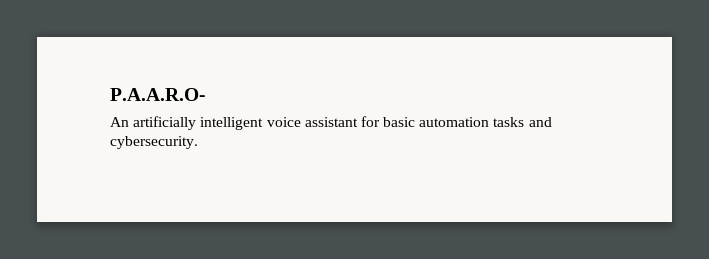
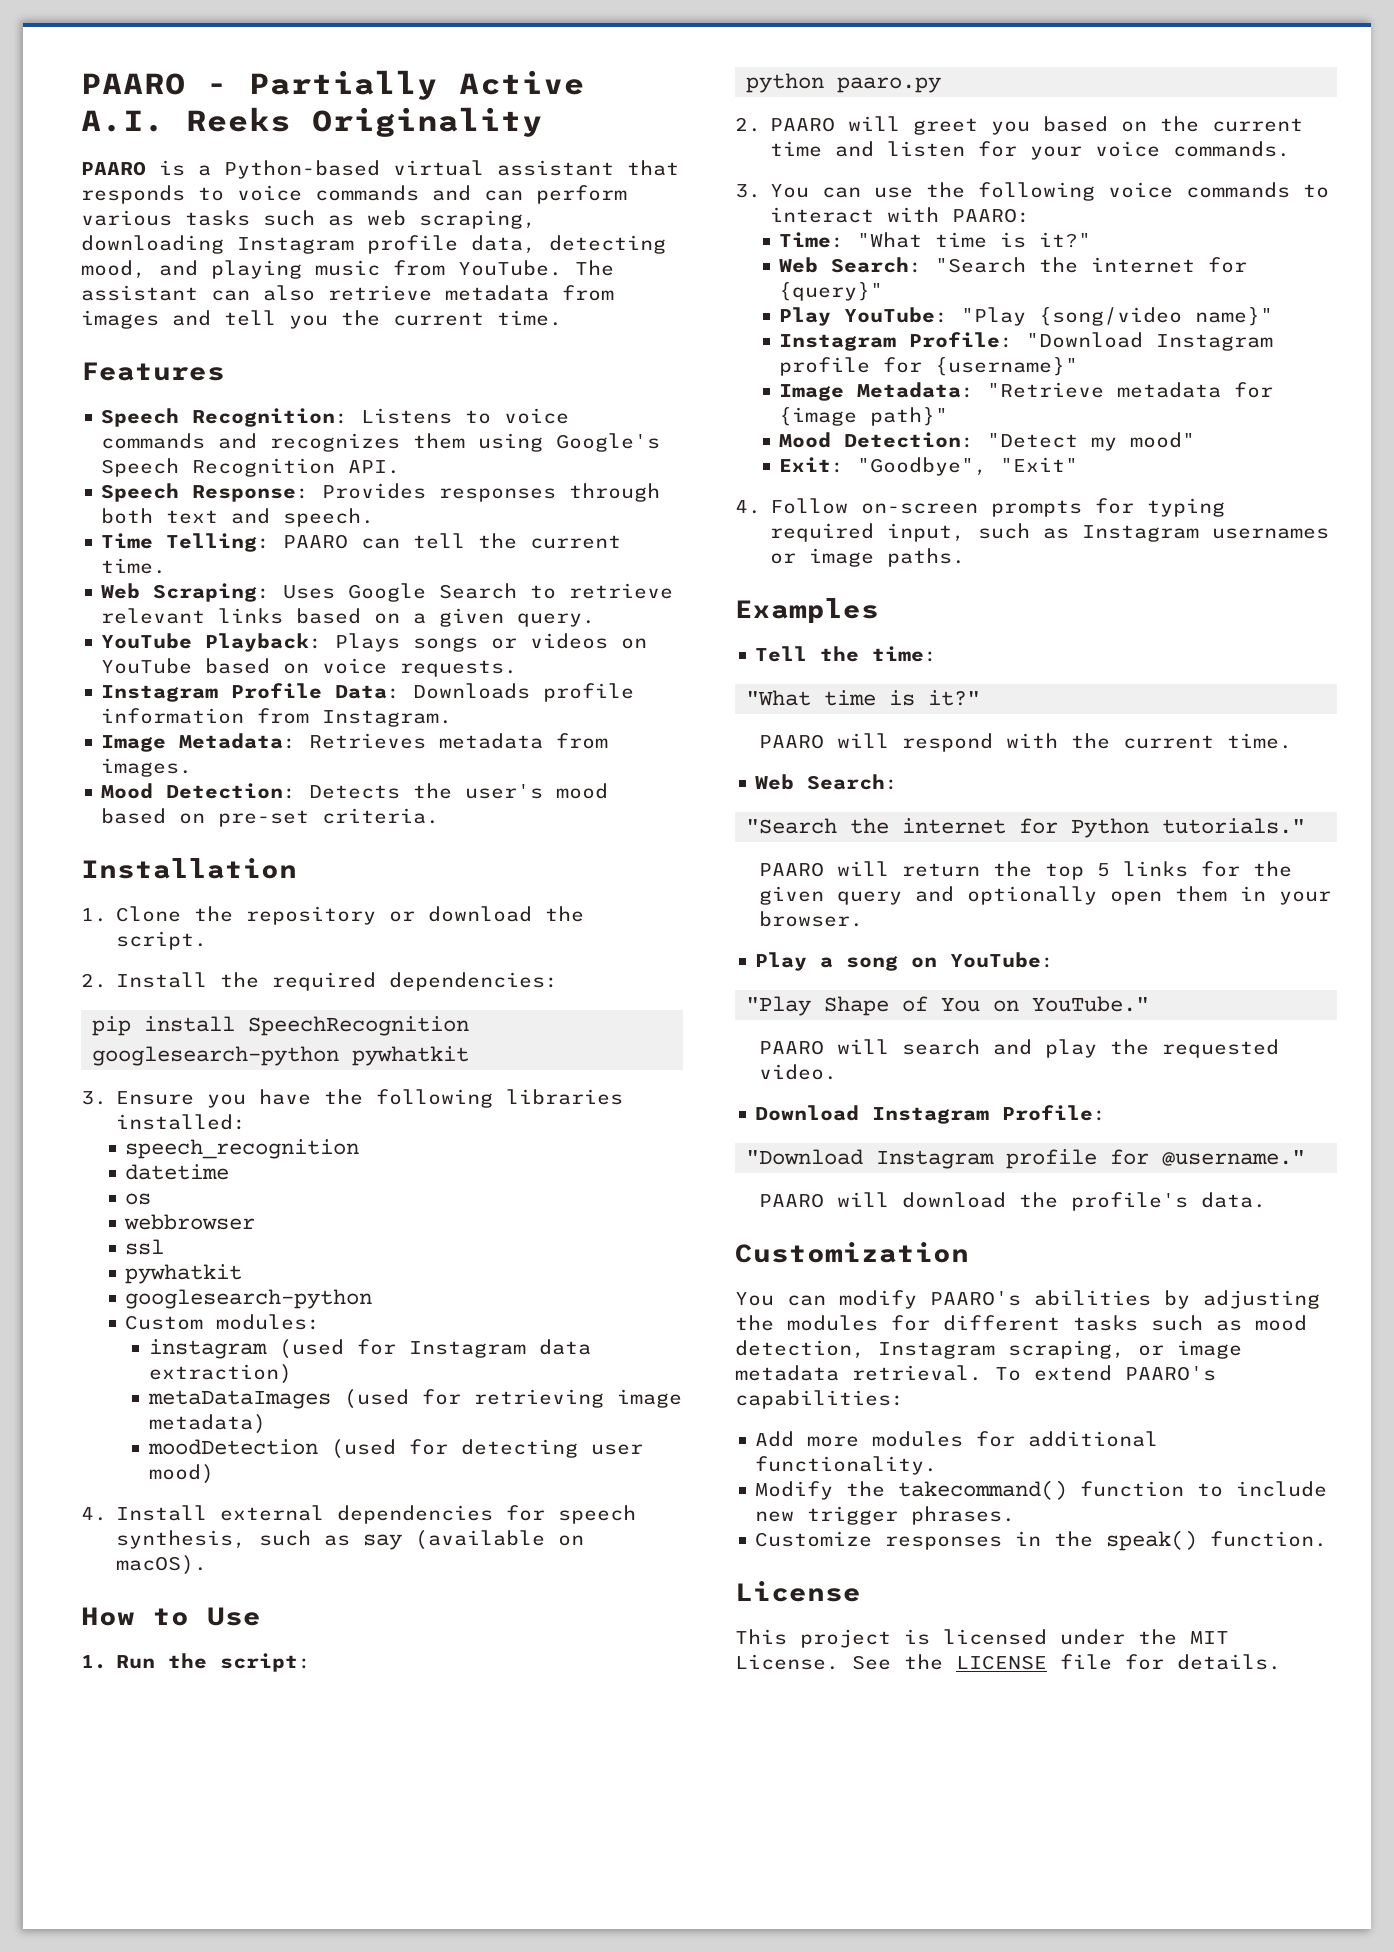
[110,88,206,101] [110,116,552,130] [110,136,198,149] P.A.A.R.O- // An artificially intelligent voice assistant for basic automation tasks and cybersecurity. -> [81,70,585,100] [81,107,543,137] [81,160,679,179] [81,185,627,204] [81,210,536,229] [81,235,666,254] [81,260,614,279] [81,285,614,301] [81,310,562,329] [81,362,225,381] [101,408,570,427] [101,433,661,452] [101,458,401,477] [101,483,661,502] [101,508,375,527] [101,533,622,552] [101,558,167,574] [101,583,674,602] [101,608,596,627] [101,633,648,652] [101,658,518,677] [101,683,635,702] [101,708,453,727] [101,733,609,752] [101,758,193,777] [101,783,609,799] [101,808,440,827] [81,858,297,879] [81,906,585,925] [116,931,208,950] [81,972,559,991] [92,1016,470,1036] [92,1046,470,1066] [81,1089,624,1108] [116,1114,247,1130] [125,1139,360,1159] [125,1164,230,1180] [125,1193,152,1205] [124,1214,256,1230] [125,1239,165,1255] [125,1264,243,1284] [125,1289,373,1309] [125,1314,321,1330] [148,1339,591,1359] [148,1364,292,1384] [147,1389,682,1409] [148,1414,266,1434] [147,1439,643,1459] [148,1464,214,1484] [81,1505,637,1524] [116,1530,585,1550] [116,1555,208,1575] [81,1607,261,1626] [81,1653,312,1672] [746,73,942,93] [735,116,1304,135] [770,141,1291,160] [735,182,1330,201] [770,207,1031,223] [779,232,1092,248] [779,257,1248,273] [779,282,884,301] [779,307,1274,326] [779,332,1274,351] [779,357,1079,376] [779,382,1274,401] [779,407,949,426] [779,432,1196,451] [779,457,1079,476] [735,498,1226,517] [770,523,1330,542] [770,548,966,567] [735,598,879,623] [755,646,938,662] [746,690,981,706] [758,733,1292,752] [755,774,899,790] [746,818,1306,838] [758,861,1292,880] [758,886,1331,905] [758,911,863,927] [755,952,1055,971] [746,996,1150,1016] [758,1039,1279,1058] [758,1064,837,1080] [755,1105,1107,1124] [746,1149,1306,1169] [758,1192,1266,1211] [735,1242,969,1263] [735,1290,1320,1309] [735,1315,1307,1331] [735,1340,1242,1359] [735,1365,1216,1381] [735,1390,904,1409] [755,1431,1159,1447] [755,1456,938,1475] [755,1480,1328,1500] [755,1506,1016,1525] [755,1530,1328,1551] [735,1581,861,1602] [735,1629,1229,1648] [735,1654,1281,1670] PAARO - Partially Active A.I. Reeks Originality // PAARO is a Python-based virtual assistant that responds to voice commands and can perform various tasks such as web scraping, downloading Instagram profile data, detecting mood, and playing music from YouTube. The assistant can also retrieve metadata from images and tell you the current time. // Features // Speech Recognition: Listens to voice commands and recognizes them using Google's Speech Recognition API. // Speech Response: Provides responses through both text and speech. // Time Telling: PAARO can tell the current time. // Web Scraping: Uses Google Search to retrieve relevant links based on a given query. // YouTube Playback: Plays songs or videos on YouTube based on voice requests. // Instagram Profile Data: Downloads profile information from Instagram. // Image Metadata: Retrieves metadata from images. // Mood Detection: Detects the user's mood based on pre-set criteria. // Installation // 1. Clone the repository or download the script. // 2. Install the required dependencies: // pip install SpeechRecognition googlesearch-python pywhatkit // 3. Ensure you have the following libraries installed: // speech_recognition // datetime // os // webbrowser // ssl // pywhatkit // googlesearch-python // Custom modules: // instagram (used for Instagram data extraction) // metaDataImages (used for retrieving image metadata) // moodDetection (used for detecting user mood) // 4. Install external dependencies for speech synthesis, such as say (available on macOS). // How to Use // 1. Run the script: // python paaro.py // 2. PAARO will greet you based on the current time and listen for your voice commands. // 3. You can use the following voice commands to interact with PAARO: // Time: "What time is it?" // Web Search: "Search the internet for {query}" // Play YouTube: "Play {song/video name}" // Instagram Profile: "Download Instagram profile for {username}" // Image Metadata: "Retrieve metadata for {image path}" // Mood Detection: "Detect my mood" // Exit: "Goodbye", "Exit" // 4. Follow on-screen prompts for typing required input, such as Instagram usernames or image paths. // Examples // Tell the time: // "What time is it?" // PAARO will respond with the current time. // Web Search: // "Search the internet for Python tutorials." // PAARO will return the top 5 links for the given query and optionally open them in your browser. // Play a song on YouTube: // "Play Shape of You on YouTube." // PAARO will search and play the requested video. // Download Instagram Profile: // "Download Instagram profile for @username." // PAARO will download the profile's data. // Customization // You can modify PAARO's abilities by adjusting the modules for different tasks such as mood detection, Instagram scraping, or image metadata retrieval. To extend PAARO's capabilities: // Add more modules for additional functionality. // Modify the takecommand() function to include new trigger phrases. // Customize responses in the speak() function. // License // This project is licensed under the MIT License. See the LICENSE file for details.

